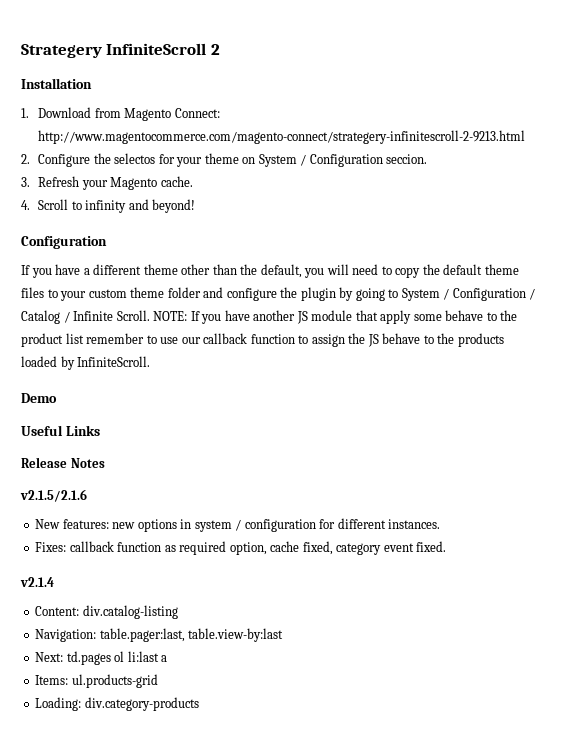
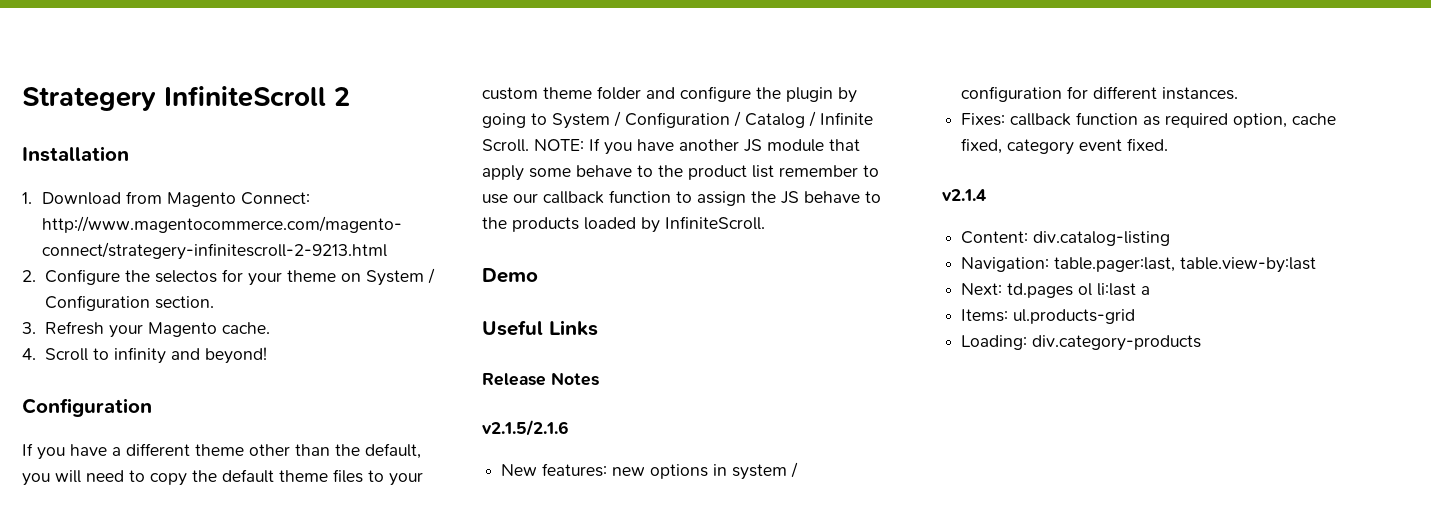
[386,154,428,164] seccion. -> [154,296,214,309] section.

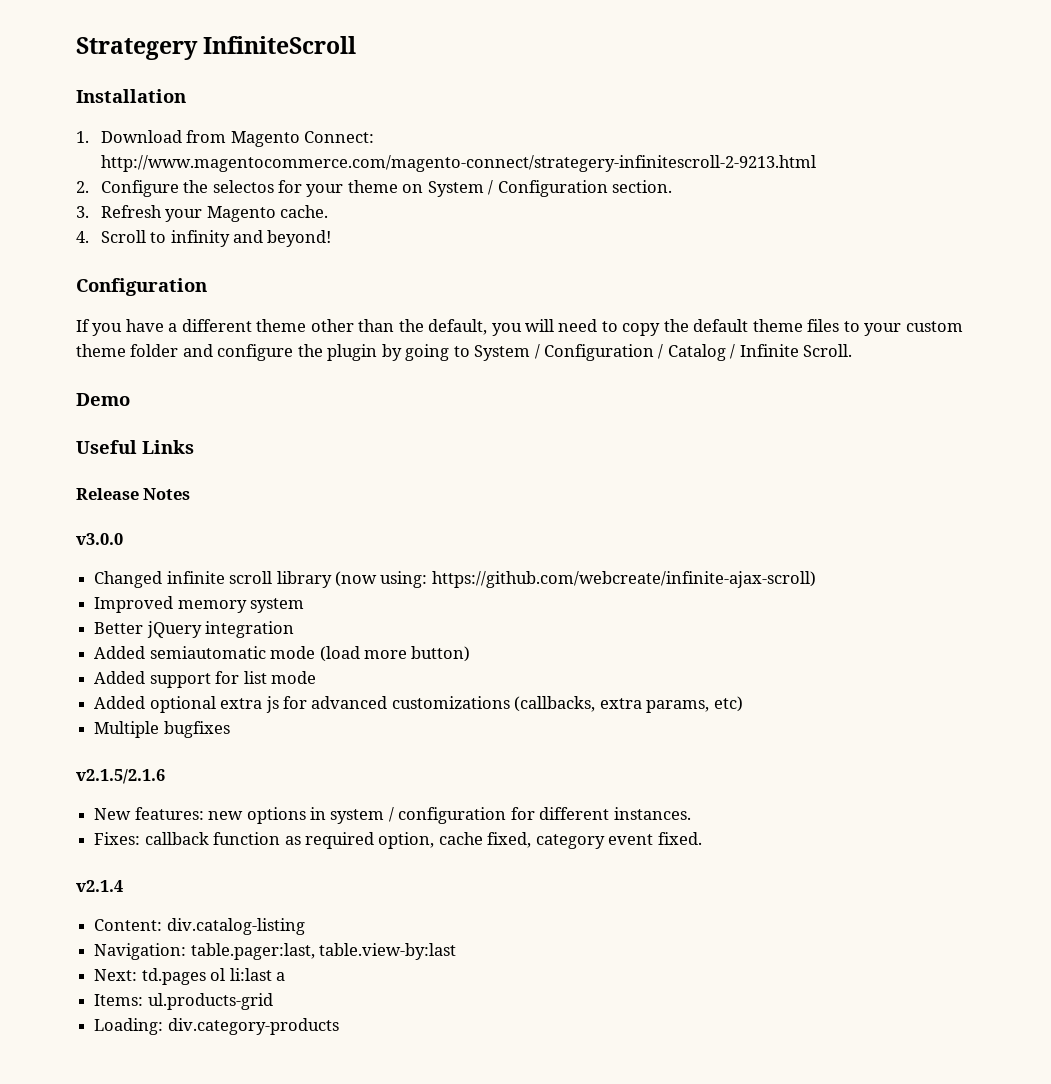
[334,87,350,106] 2 -> (357, 45) none
[534,138,860,155] [482,165,879,181] [482,190,881,206] [482,216,765,233] NOTE: If you have another JS module that apply some behave to the product list remember to use our callback function to assign the JS behave to the products loaded by InfiniteScroll. -> (853, 350) none
(599, 379) none -> [76,533,123,545] [94,571,816,588] [94,596,305,613] [94,621,295,638] [94,646,471,662] [94,671,316,688] [94,696,743,713] [94,721,230,738] // v3.0.0 // Changed infinite scroll library (now using: https://github.com/webcreate/infinite-ajax-scroll) // Improved memory system // Better jQuery integration // Added semiautomatic mode (load more button) // Added support for list mode // Added optional extra js for advanced customizations (callbacks, extra params, etc) // Multiple bugfixes

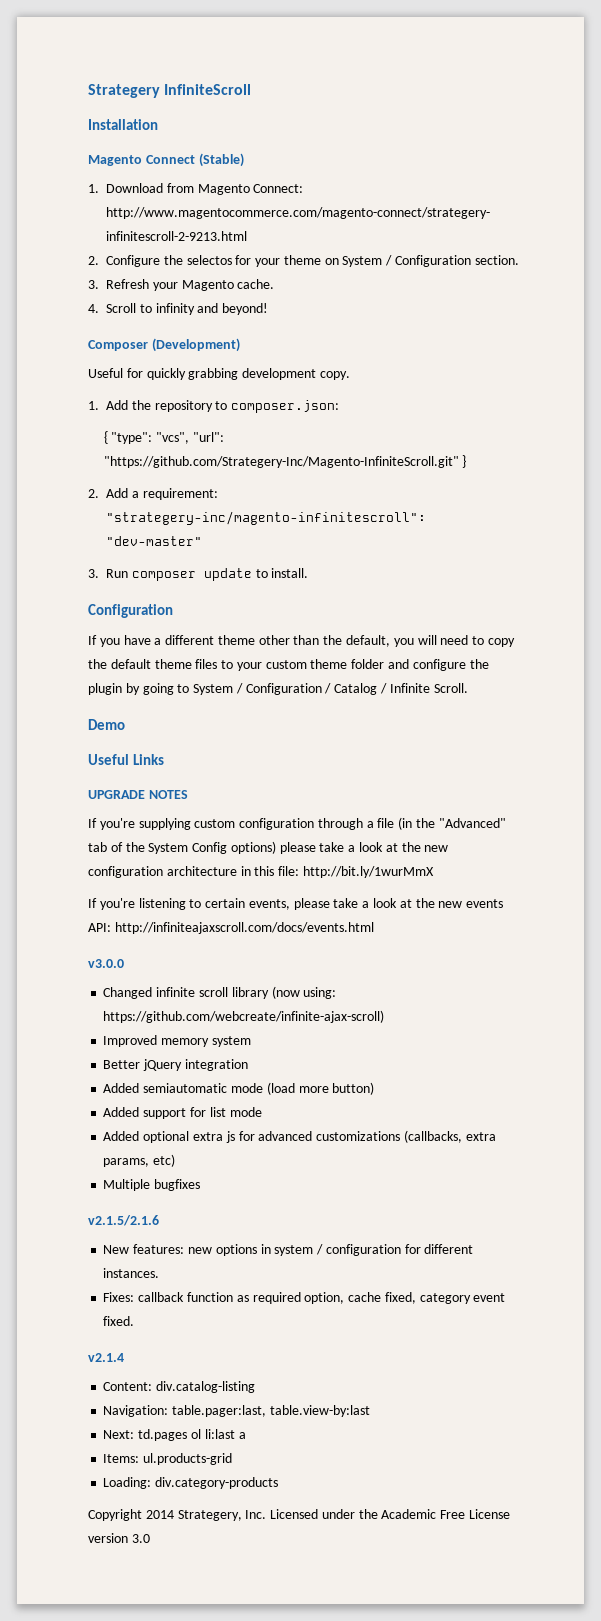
(186, 96) none -> [88,153,244,167] // Magento Connect (Stable)
(332, 238) none -> [88,338,240,352] [88,368,350,380] [88,400,340,413] [103,431,224,444] [103,455,467,468] [88,488,218,500] [106,511,426,525] [106,536,202,546] [88,568,309,581] // Composer (Development) // Useful for quickly grabbing development copy. // 1. Add the repository to composer.json: // { "type": "vcs", "url": "https://github.com/Strategery-Inc/Magento-InfiniteScroll.git" } // 2. Add a requirement: "strategery-inc/magento-infinitescroll": "dev-master" // 3. Run composer update to install.
[76,488,191,500] Release Notes -> [88,790,188,799] [88,817,506,830] [88,841,449,854] [88,866,434,878] [88,898,504,910] [88,922,374,934] UPGRADE NOTES // If you're supplying custom configuration through a file (in the "Advanced" tab of the System Config options) please take a look at the new configuration architecture in this file: http://bit.ly/1wurMmX // If you're listening to certain events, please take a look at the new events API: http://infiniteajaxscroll.com/docs/events.html
(339, 1026) none -> [88,1509,511,1521] [88,1533,150,1543] // Copyright 2014 Strategery, Inc. Licensed under the Academic Free License version 3.0

